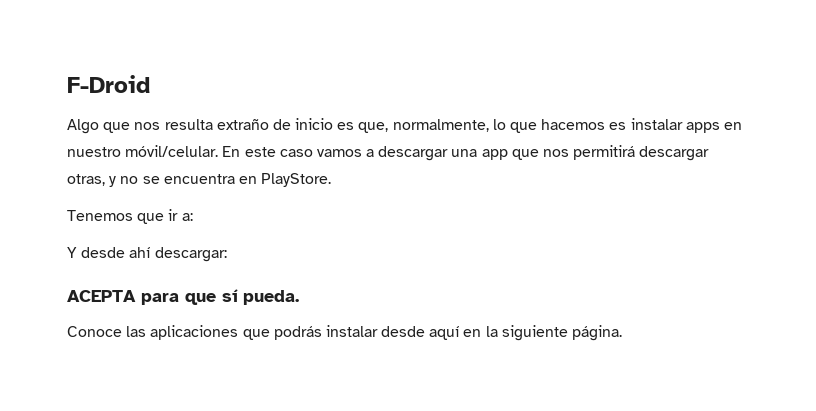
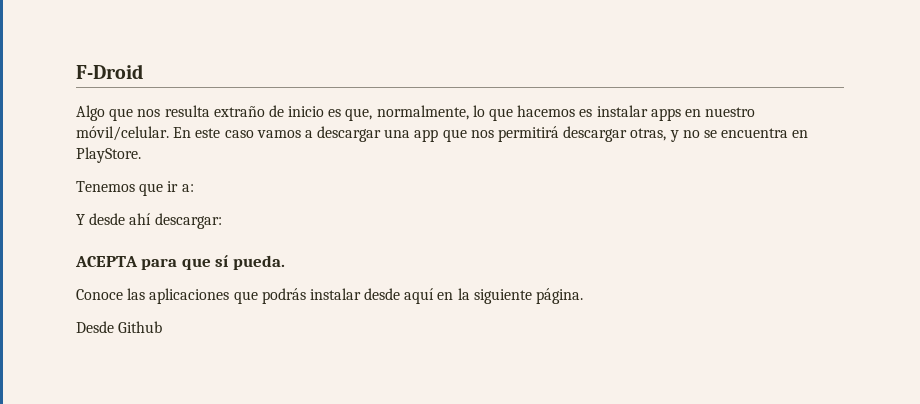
(623, 333) none -> [76,321,163,333] // Desde Github

